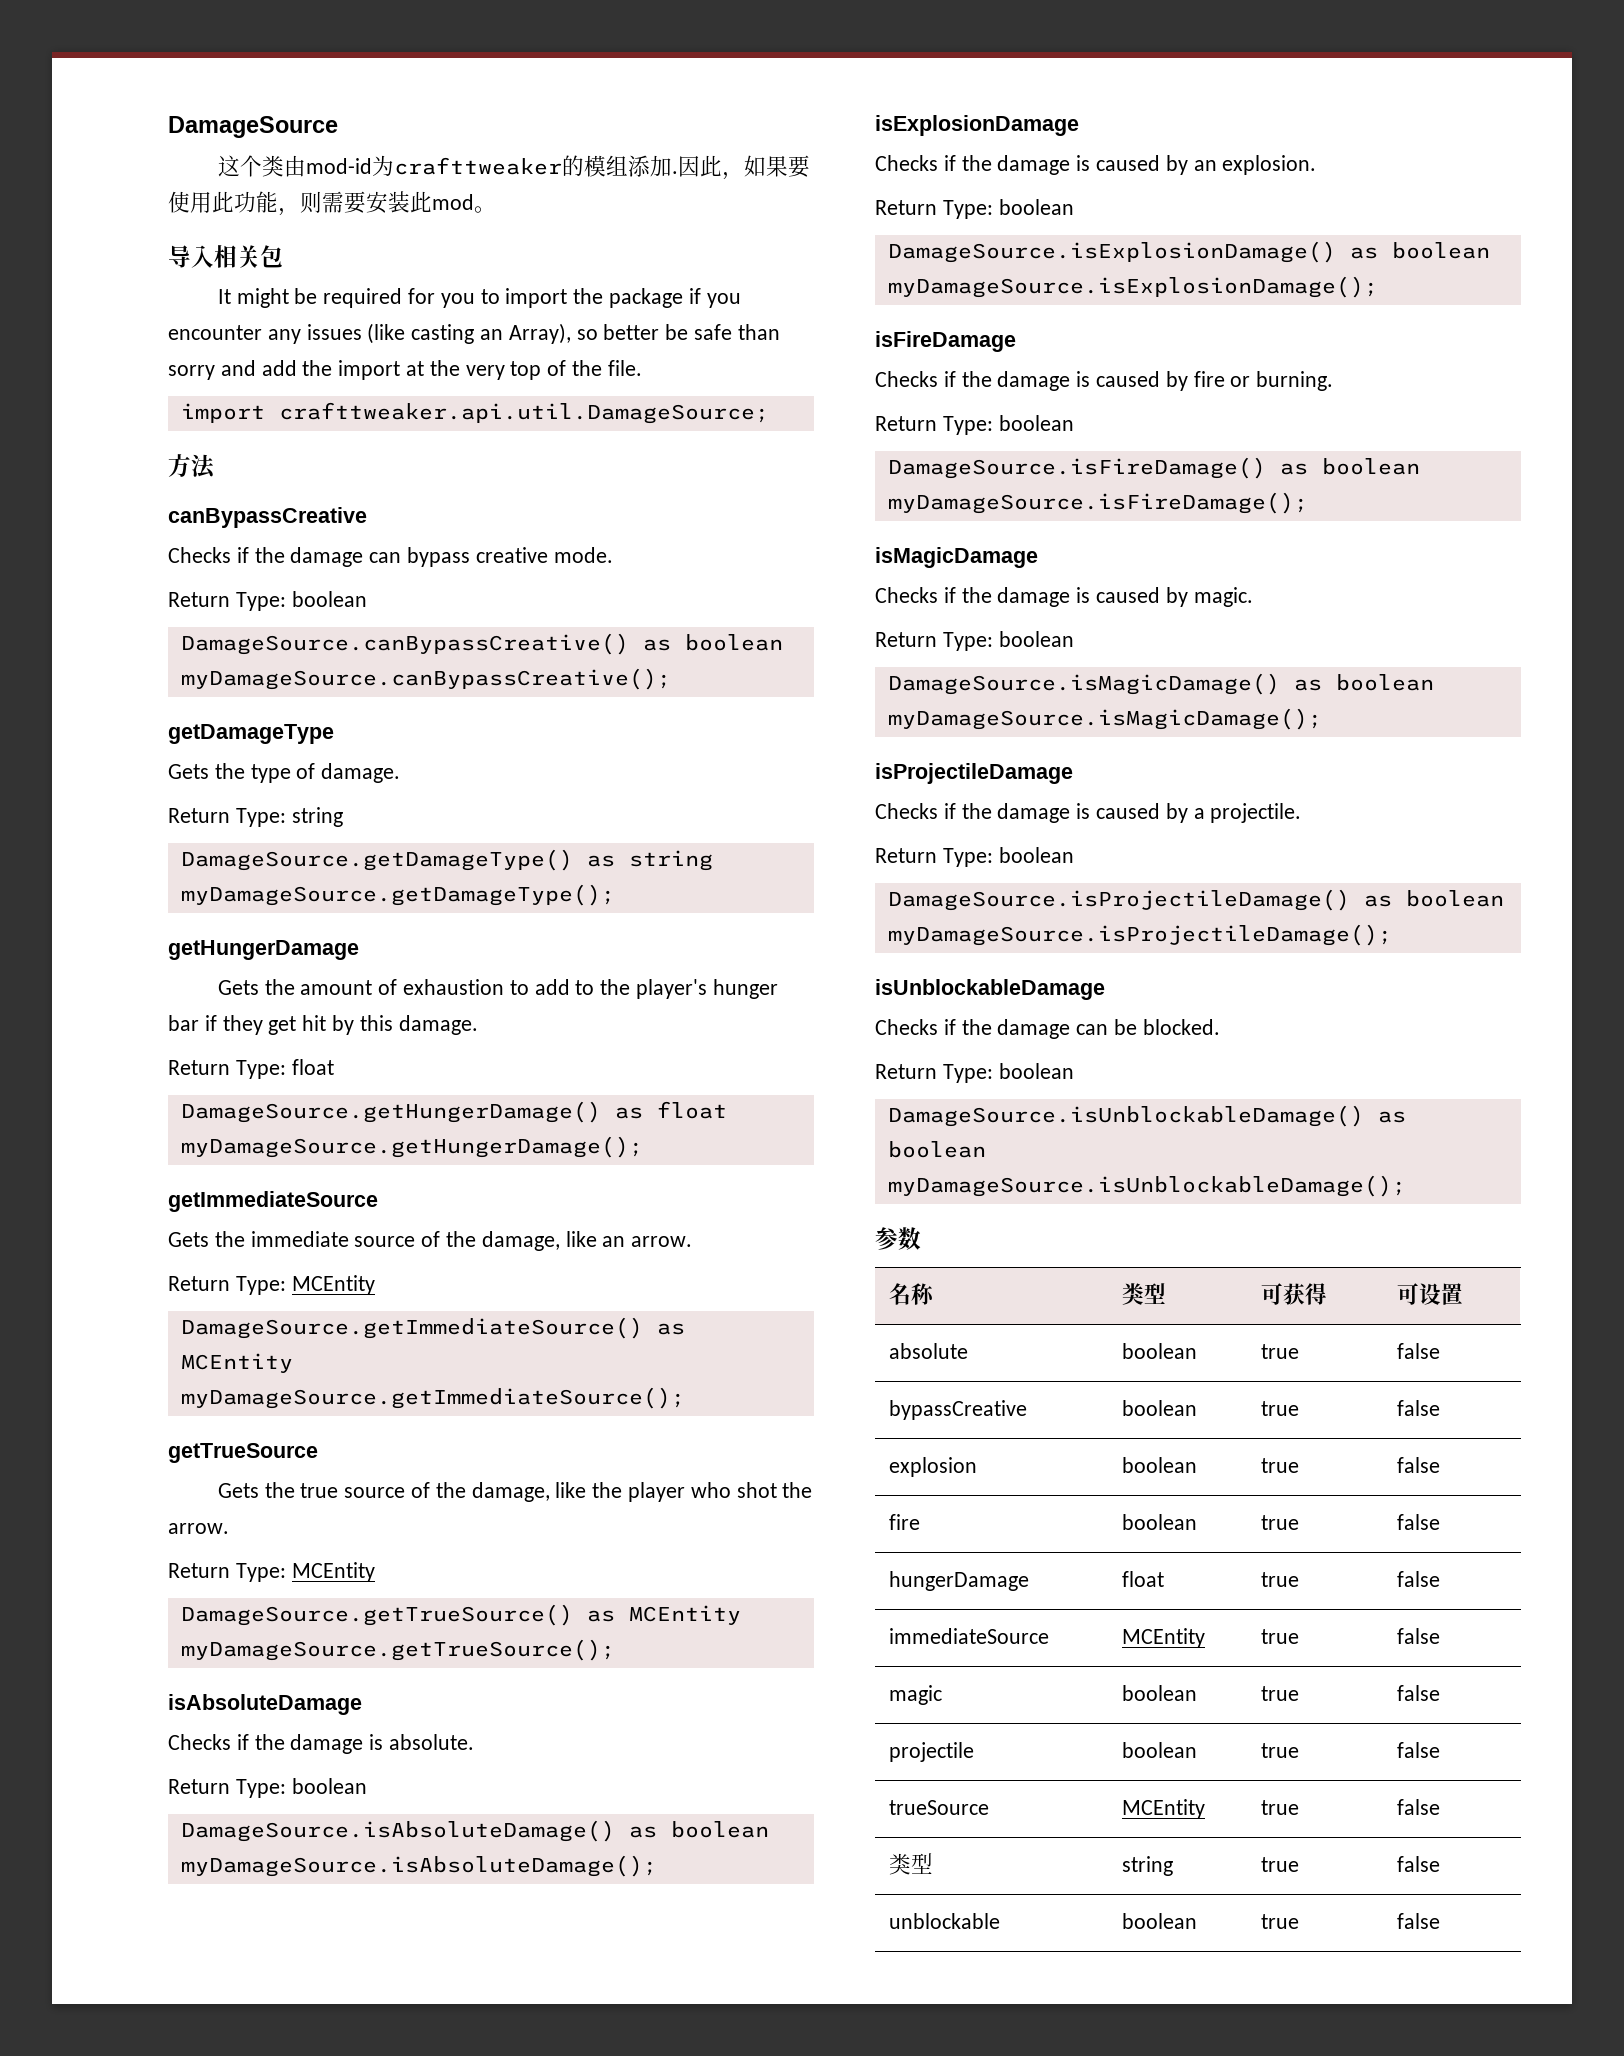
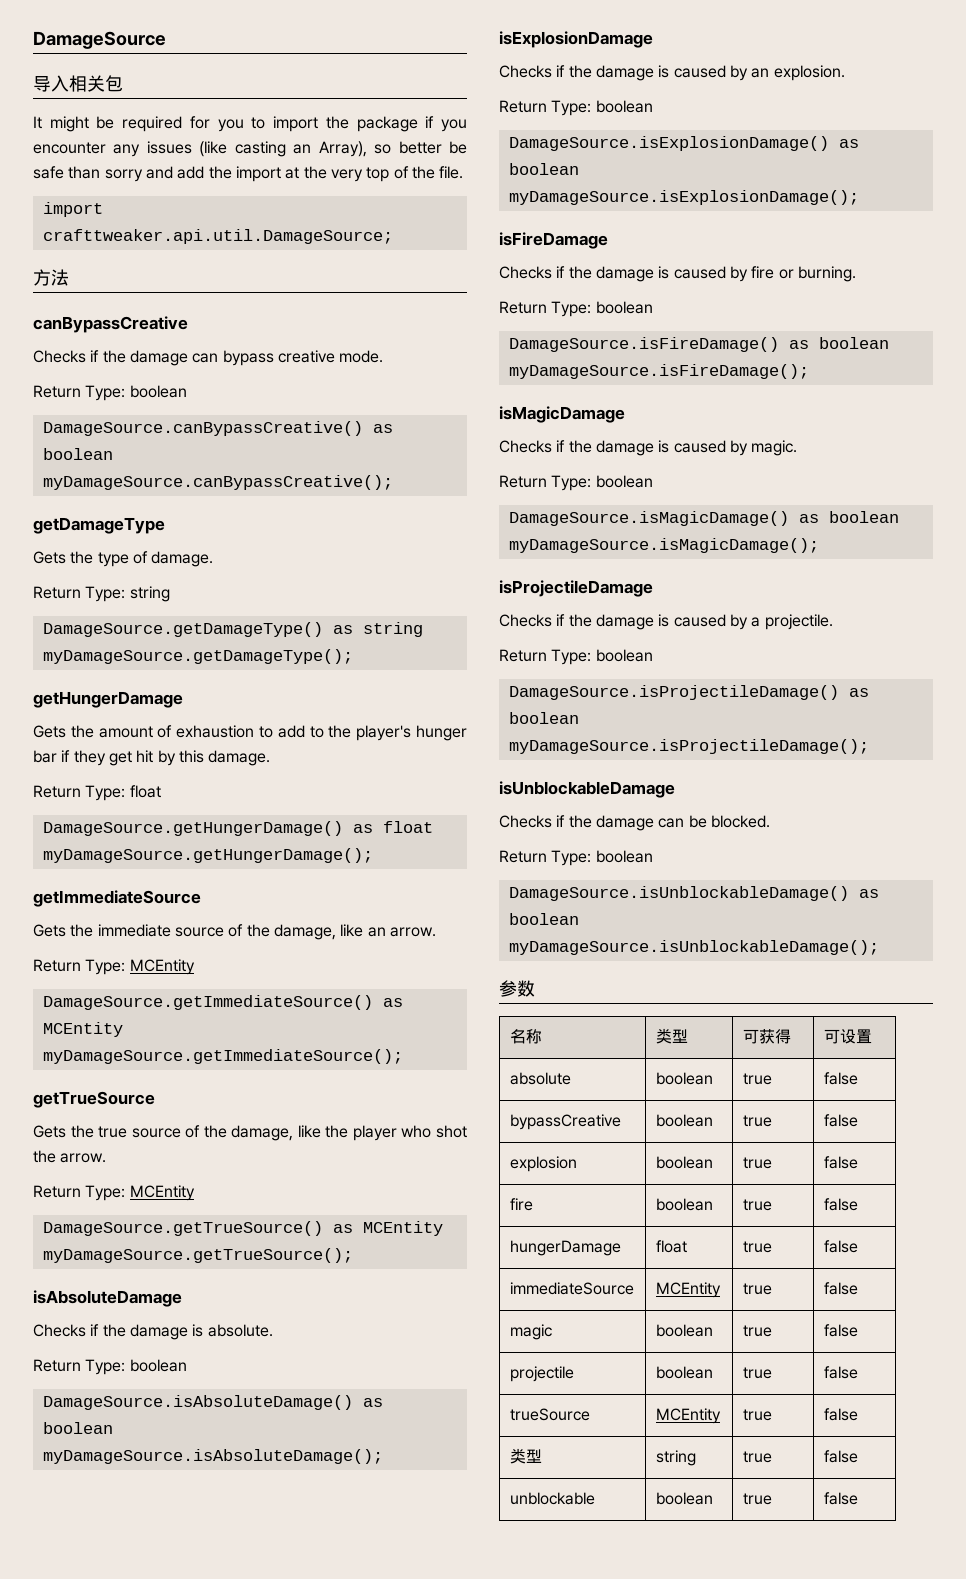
[217,155,810,180] [168,191,496,216] // 这个类由mod-id为crafttweaker的模组添加.因此，如果要使用此功能，则需要安装此mod。 -> (166, 40) none

